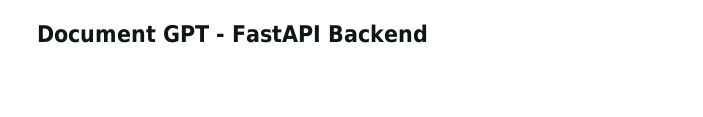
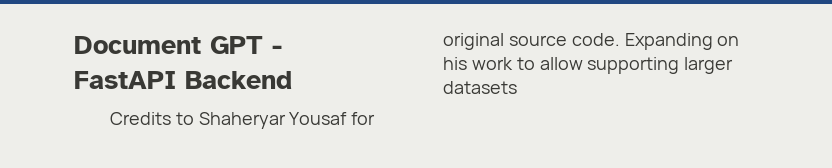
(428, 33) none -> [109,112,376,129] [443,33,740,50] [443,57,734,74] [443,81,517,94] // Credits to Shaheryar Yousaf for original source code. Expanding on his work to allow supporting larger datasets

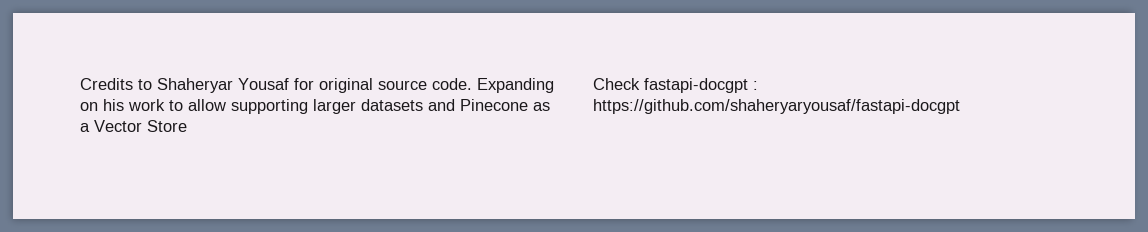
[74,36,282,54] [74,71,292,89] Document GPT - FastAPI Backend // -> (80, 84) none
(517, 87) none -> [428,99,550,111] [80,120,187,132] [593,78,758,93] [593,99,960,114] and Pinecone as a Vector Store // Check fastapi-docgpt : https://github.com/shaheryaryousaf/fastapi-docgpt

